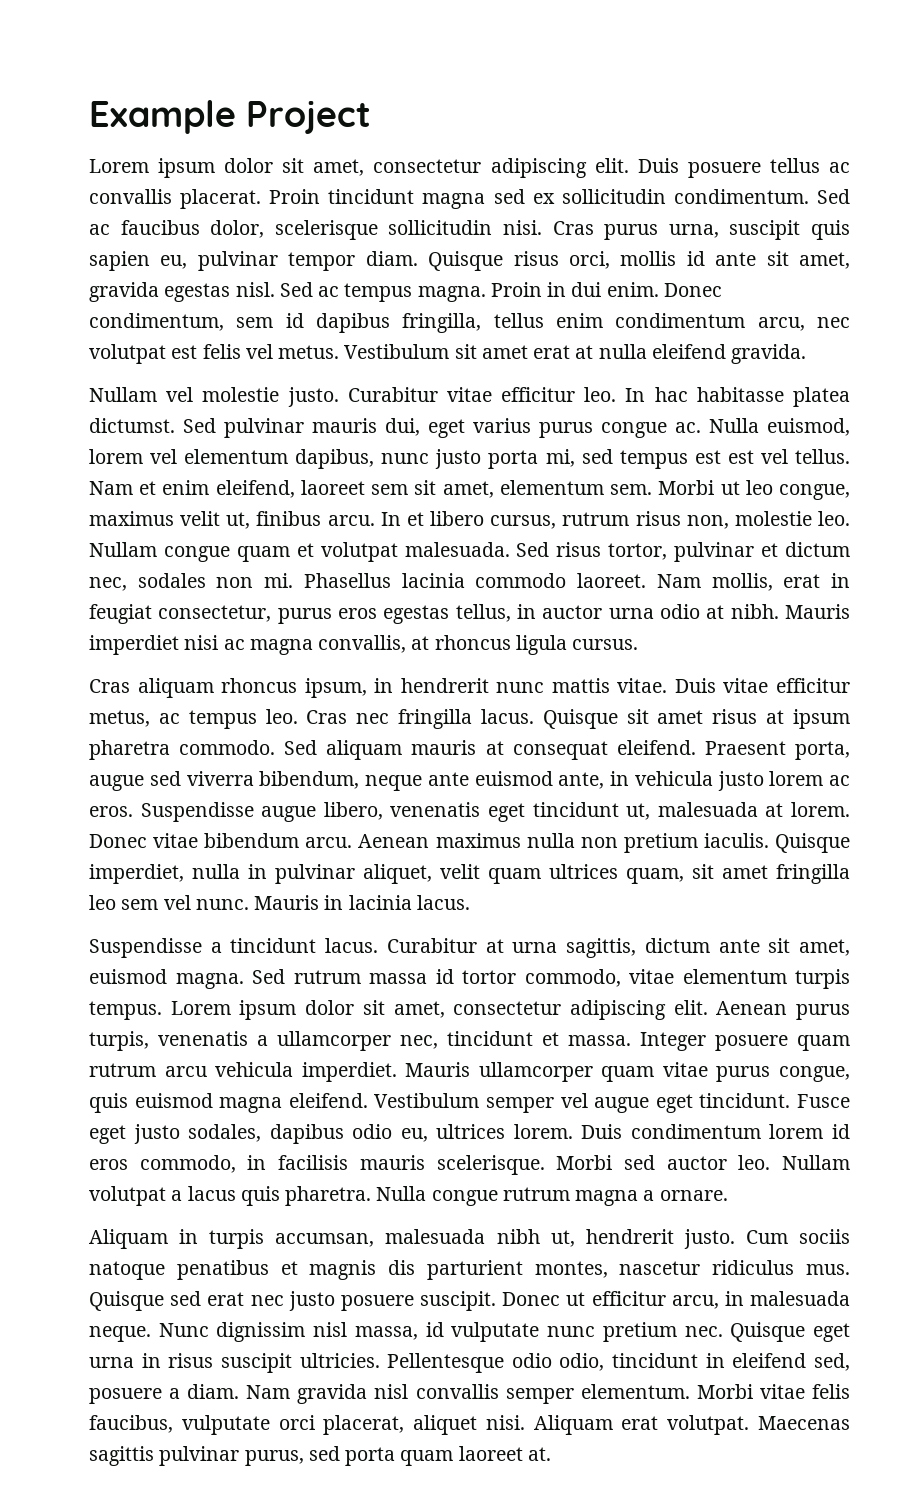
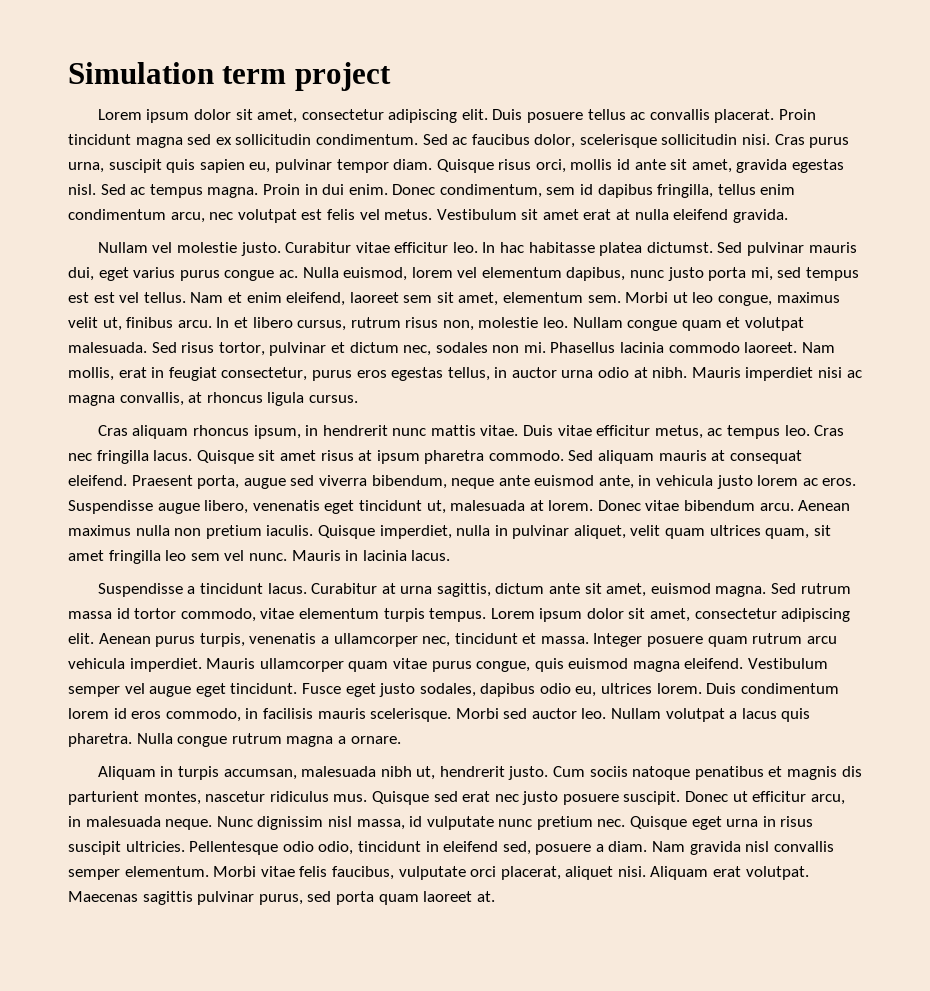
[89,100,371,134] Example Project -> [68,62,391,91] Simulation term project

